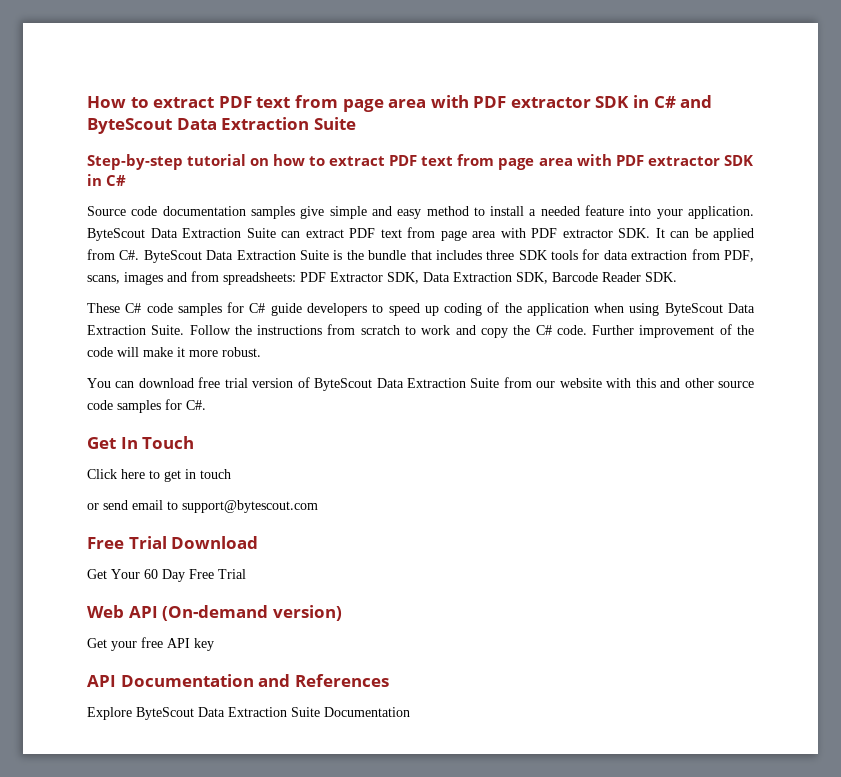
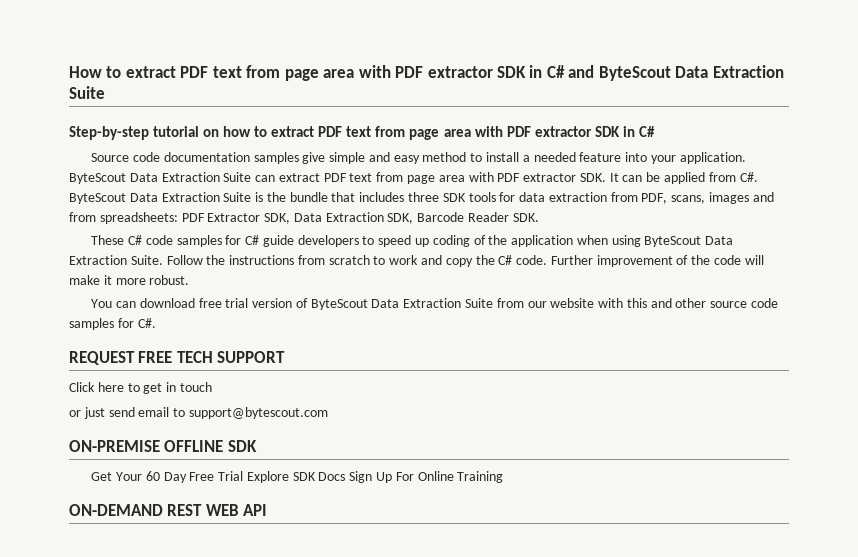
[87,436,195,449] Get In Touch -> [69,351,286,365] REQUEST FREE TECH SUPPORT
(99, 506) none -> [83,407,105,419] just
[87,536,259,549] Free Trial Download -> [69,440,257,452] ON-PREMISE OFFLINE SDK
[87,605,342,621] [87,637,214,651] [87,674,389,687] [87,707,410,720] // Web API (On-demand version) // Get your free API key // API Documentation and References // Explore ByteScout Data Extraction Suite Documentation -> [246,471,504,483] [69,504,268,516] Explore SDK Docs Sign Up For Online Training // ON-DEMAND REST WEB API

